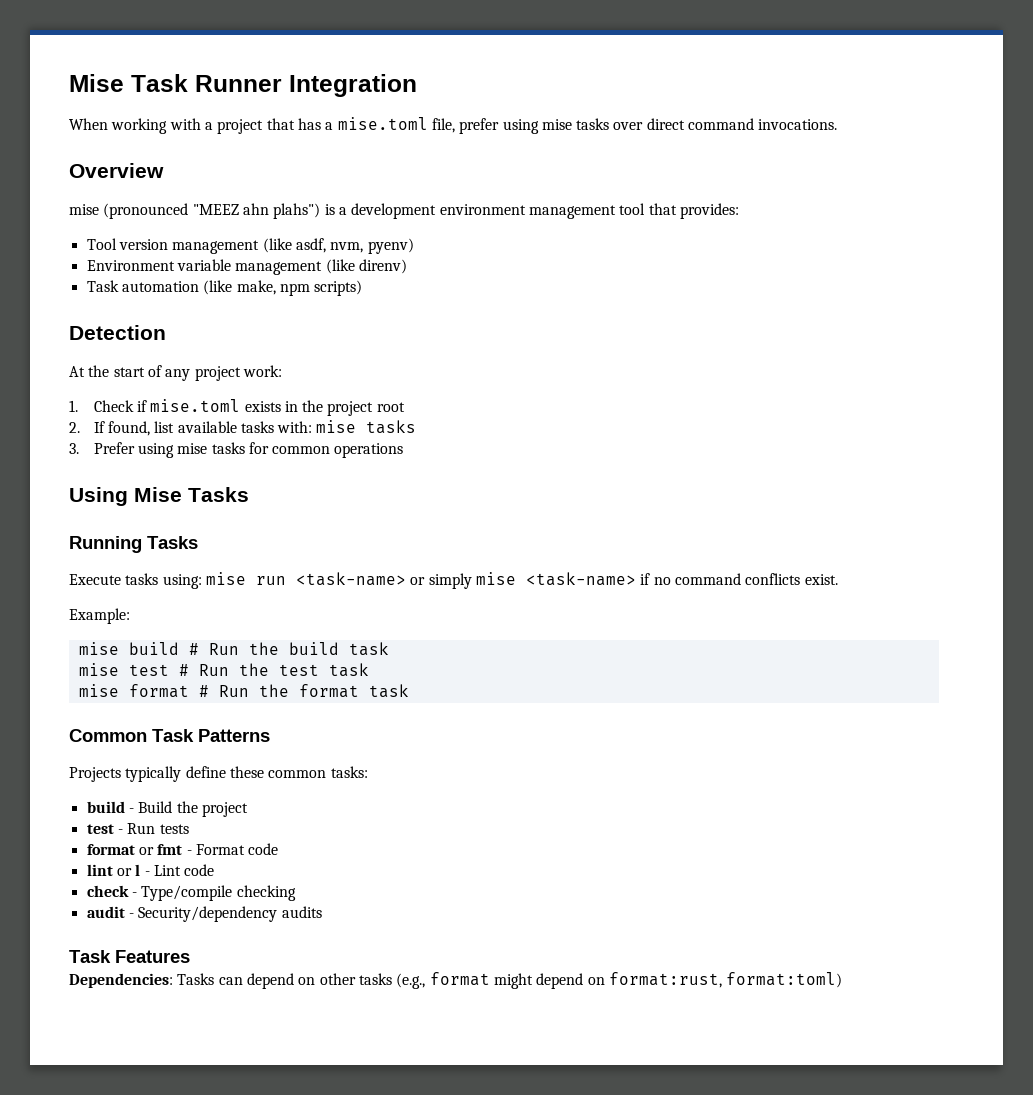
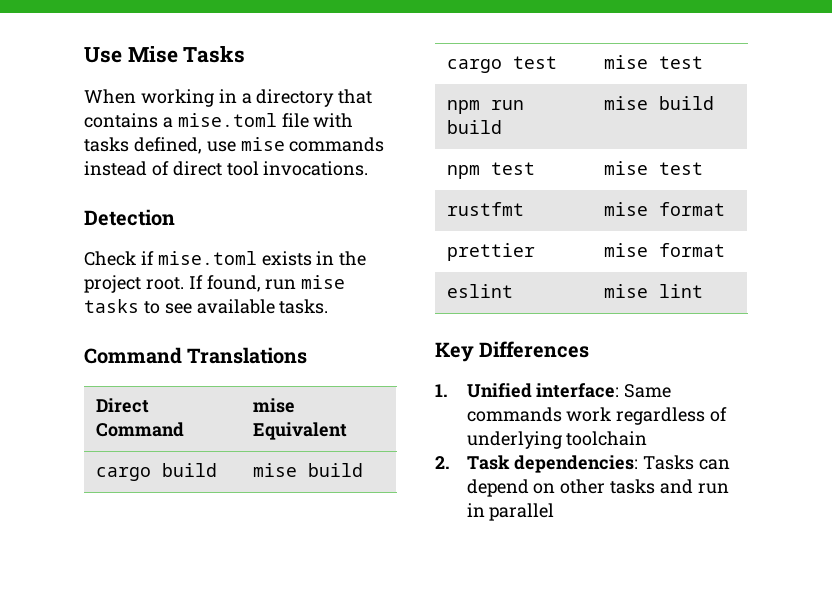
[69,74,417,97] [69,117,838,134] [69,163,164,178] [69,203,739,219] [86,238,414,254] [86,259,407,275] [86,280,363,296] [69,325,166,340] [69,365,282,381] [69,400,78,412] Mise Task Runner Integration // When working with a project that has a mise.toml file, prefer using mise tasks over direct command invocations. // Overview // mise (pronounced "MEEZ ahn plahs") is a development environment management tool that provides: // Tool version management (like asdf, nvm, pyenv) // Environment variable management (like direnv) // Task automation (like make, npm scripts) // Detection // At the start of any project work: // 1. -> [84,46,246,63] [84,89,373,107] [84,113,354,128] [84,137,385,154] [84,161,369,176] [84,209,175,226] Use Mise Tasks // When working in a directory that contains a mise.toml file with tasks defined, use mise commands instead of direct tool invocations. // Detection //
[376,402,405,412] [69,420,417,436] [69,442,404,458] [69,487,249,506] [69,536,198,553] [69,572,838,589] [69,608,130,624] [78,642,389,656] [78,663,369,677] [78,684,409,698] [69,729,270,742] [69,766,368,782] [86,801,248,817] [86,823,189,834] [86,843,279,855] [86,864,215,876] [86,885,296,901] [86,906,322,922] [69,950,190,963] [69,973,173,988] root // 2. If found, list available tasks with: mise tasks // 3. Prefer using mise tasks for common operations // Using Mise Tasks // Running Tasks // Execute tasks using: mise run <task-name> or simply mise <task-name> if no command conflicts exist. // Example: // mise build # Run the build task // mise test # Run the test task // mise format # Run the format task // Common Task Patterns // Projects typically define these common tasks: // build - Build the project // test - Run tests // format or fmt - Format code // lint or l - Lint code // check - Type/compile checking // audit - Security/dependency audits // Task Features // Dependencies: -> [145,275,346,292] [84,299,329,314] [84,347,308,364] [96,398,150,413] [96,422,185,437] [253,398,296,413] [253,422,348,440] [96,463,218,481] [253,463,364,477] [447,56,558,73] [604,55,704,69] [447,100,525,114] [447,120,503,134] [604,96,715,110] [447,162,536,179] [604,161,704,175] [447,202,525,216] [604,202,726,216] [447,243,536,261] [604,243,726,257] [447,284,514,298] [604,284,704,298] [435,341,590,362] [435,383,672,398] [466,407,728,425] [466,431,648,449] [435,455,639,473] root. If found, run mise tasks to see available tasks. // Command Translations // Direct Command | mise Equivalent // cargo build | mise build // cargo test | mise test // npm run build | mise build // npm test | mise test // rustfmt | mise format // prettier | mise format // eslint | mise lint // Key Differences // 1. Unified interface: Same commands work regardless of underlying toolchain // 2. Task dependencies:
[396,972,843,989] (e.g., format might depend on format:rust, format:toml) -> [659,479,729,494] [466,503,555,521] and run in parallel

